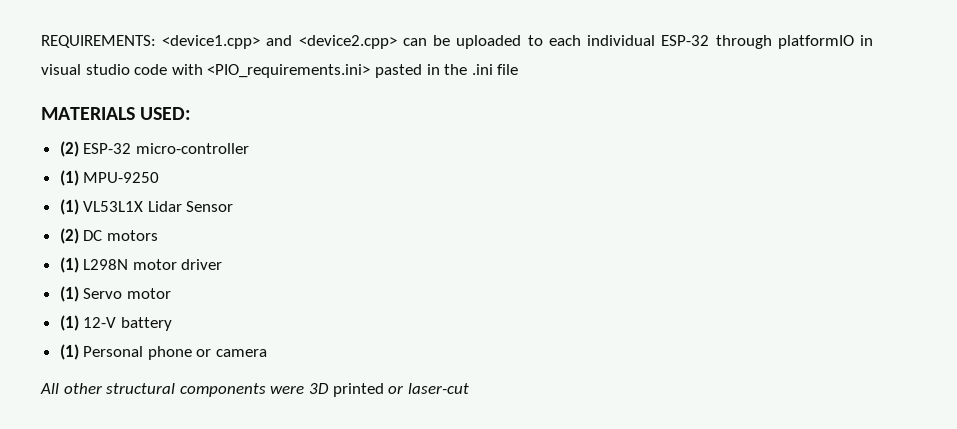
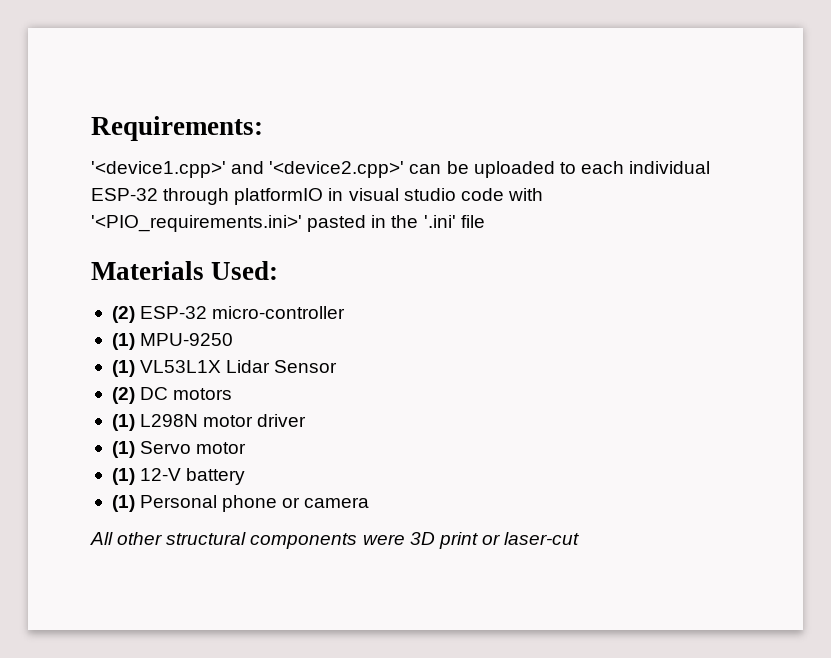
[41,35,397,49] REQUIREMENTS: <device1.cpp> and <device2.cpp> -> [91,116,263,141] [91,161,405,178] Requirements: // '<device1.cpp>' and '<device2.cpp>'
[207,64,371,78] <PIO_requirements.ini> -> [91,215,302,232] '<PIO_requirements.ini>'
[471,64,493,75] .ini -> [423,215,456,228] '.ini'
[41,107,192,120] MATERIALS USED: -> [91,261,279,280] Materials Used:
[332,383,384,397] printed -> [438,532,478,549] print

